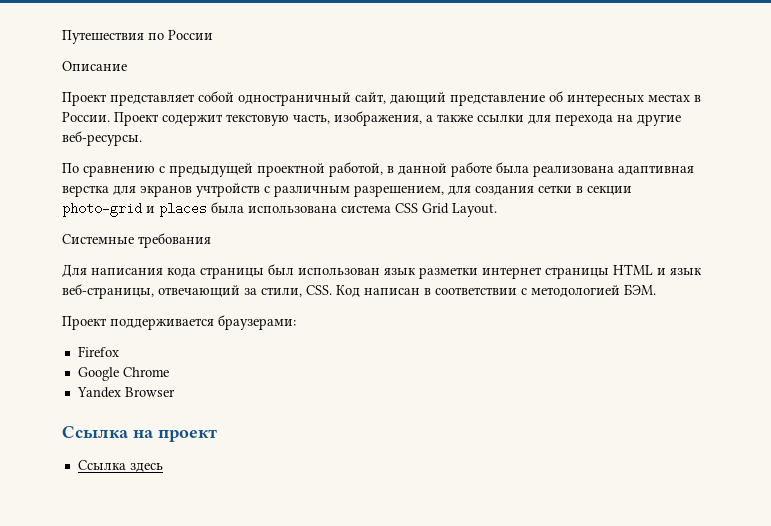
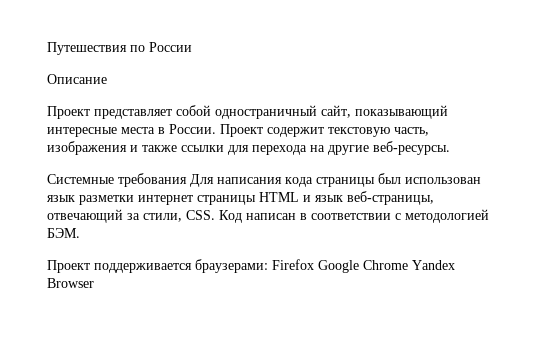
[390,91,690,106] дающий представление об интересных местах -> [355,105,448,119] [47,127,155,137] показывающий интересные места
[334,111,433,126] изображения, а -> [47,141,138,155] изображения и
[62,162,694,177] [62,183,632,197] [62,202,497,217] // По сравнению с предыдущей проектной работой, в данной работе была реализована адаптивная верстка для экранов учтройств с различным разрешением, для создания сетки в секции photo-grid и places была использована система CSS Grid Layout. -> (450, 148) none
(211, 240) // -> (187, 180) none
(296, 322) // -> (268, 266) none
(119, 351) // -> (314, 264) none
(169, 372) // -> (408, 265) none
[62,426,217,442] [77,460,163,472] // Ссылка на проект // Ссылка здесь -> (94, 283) none

